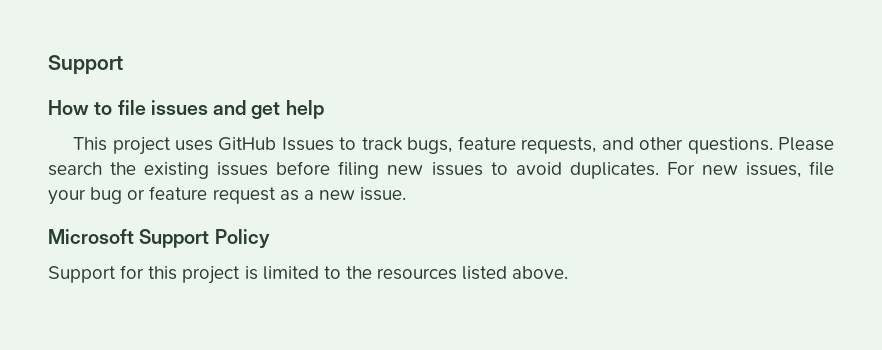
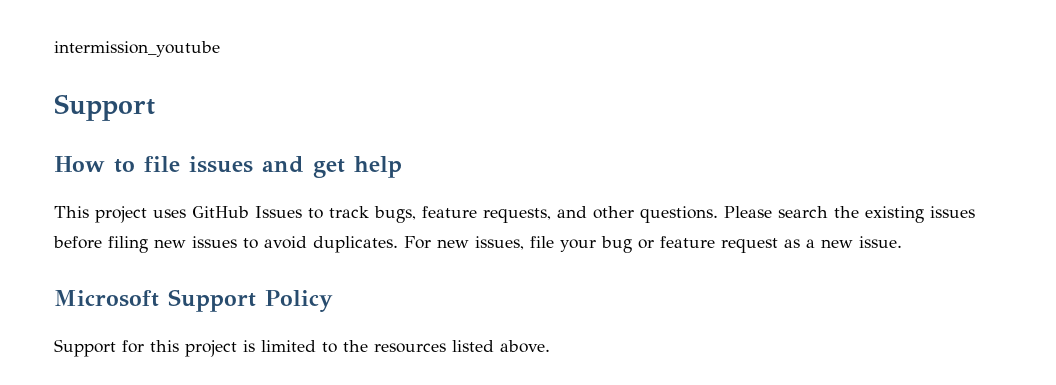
(48, 64) none -> [54,41,220,57] intermission_youtube //

